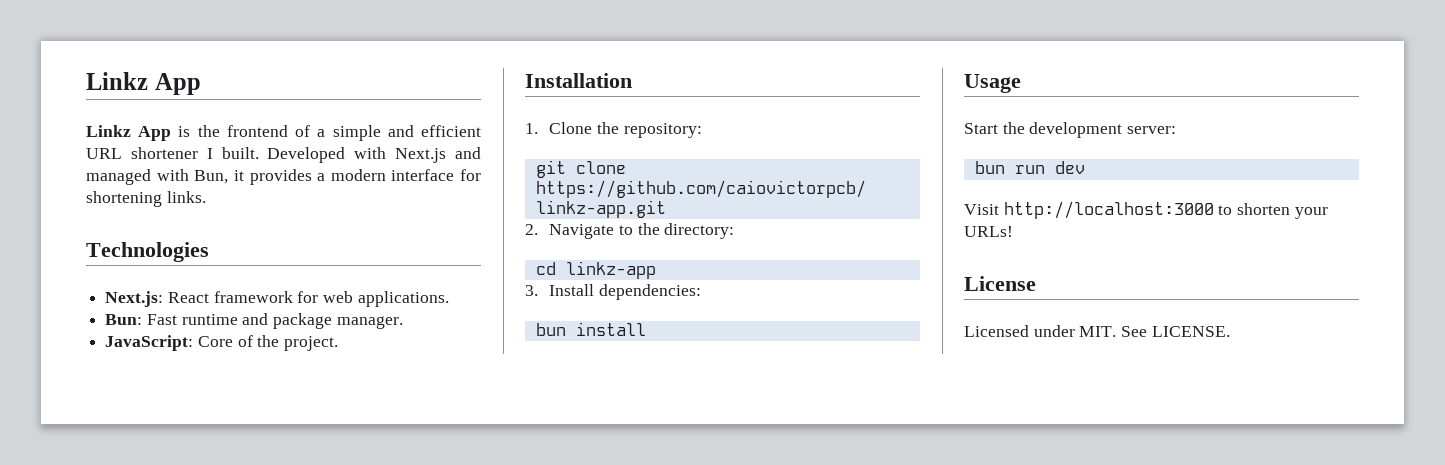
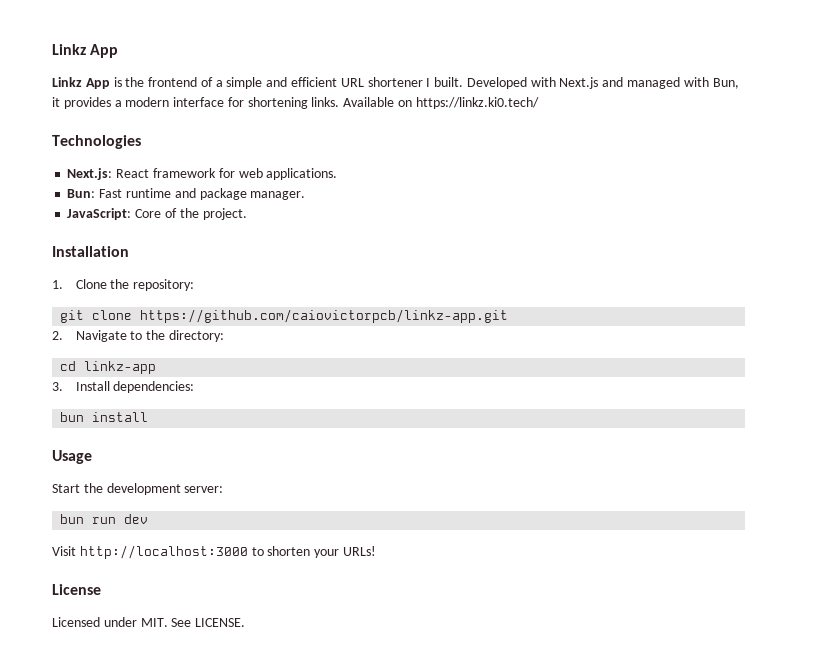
(206, 197) none -> [343,97,539,109] Available on https://linkz.ki0.tech/

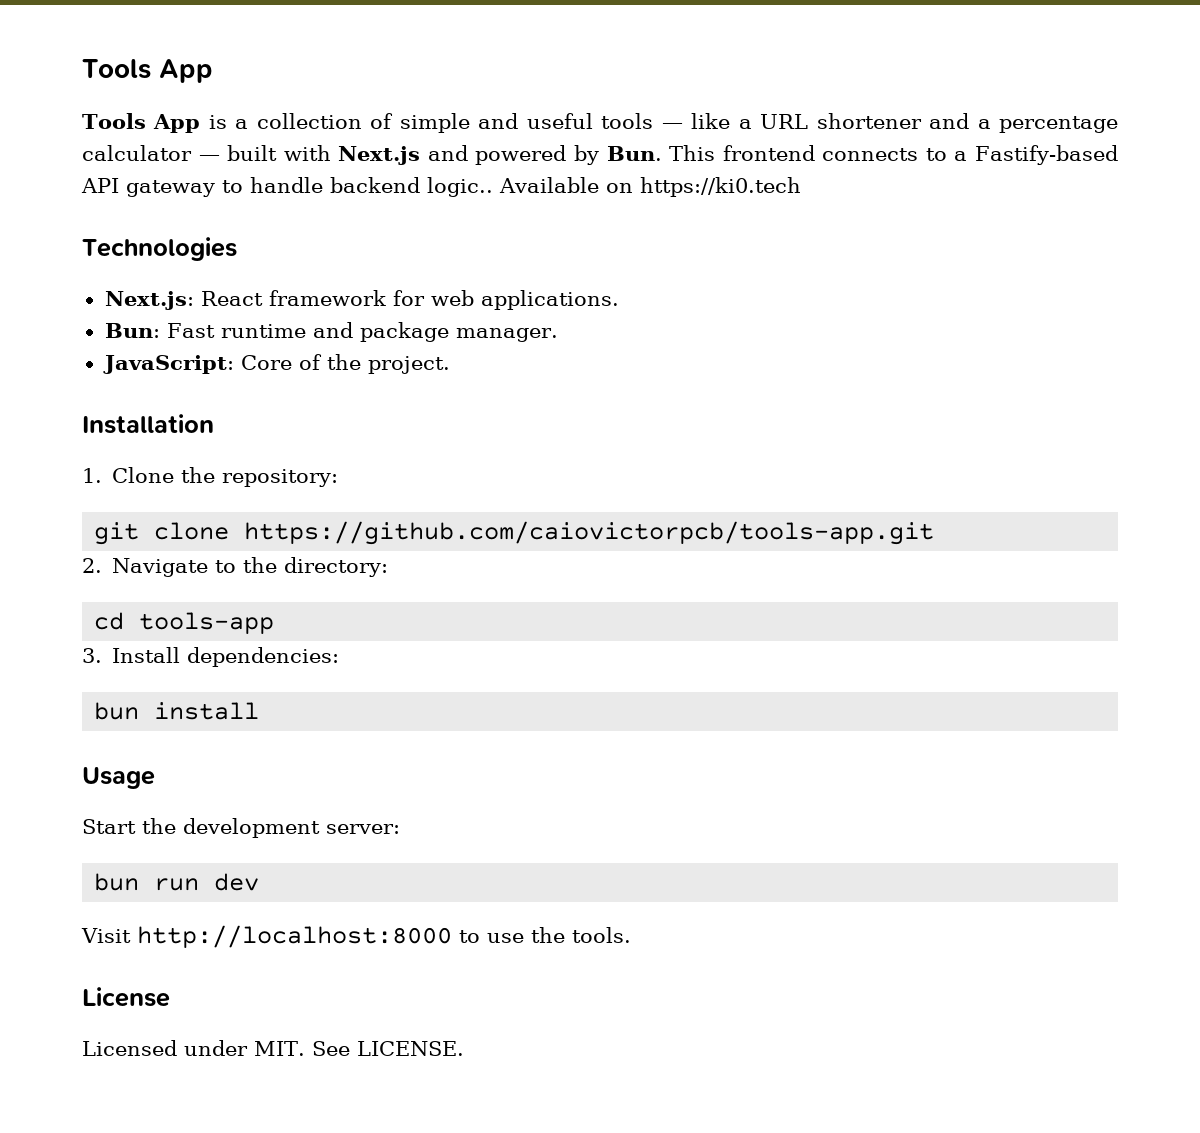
[52,44,86,55] Linkz -> [82,59,151,79] Tools
[52,77,82,87] Linkz -> [82,113,146,129] Tools
[125,77,739,89] [52,97,340,109] the frontend of a simple and efficient URL shortener I built. Developed with Next.js and managed with Bun, it provides a modern interface for shortening links. -> [235,113,1119,133] [82,145,1119,165] [81,177,493,197] a collection of simple and useful tools — like a URL shortener and a percentage calculator — built with Next.js and powered by Bun. This frontend connects to a Fastify-based API gateway to handle backend logic..
[415,97,539,109] https://linkz.ki0.tech/ -> [639,177,801,197] https://ki0.tech
[140,309,509,323] https://github.com/caiovictorpcb/linkz-app.git -> [244,521,935,545] https://github.com/caiovictorpcb/tools-app.git
[84,361,157,374] linkz-app -> [139,612,275,634] tools-app
[79,545,376,559] http://localhost:3000 to shorten your URLs! -> [137,925,631,948] http://localhost:8000 to use the tools.

